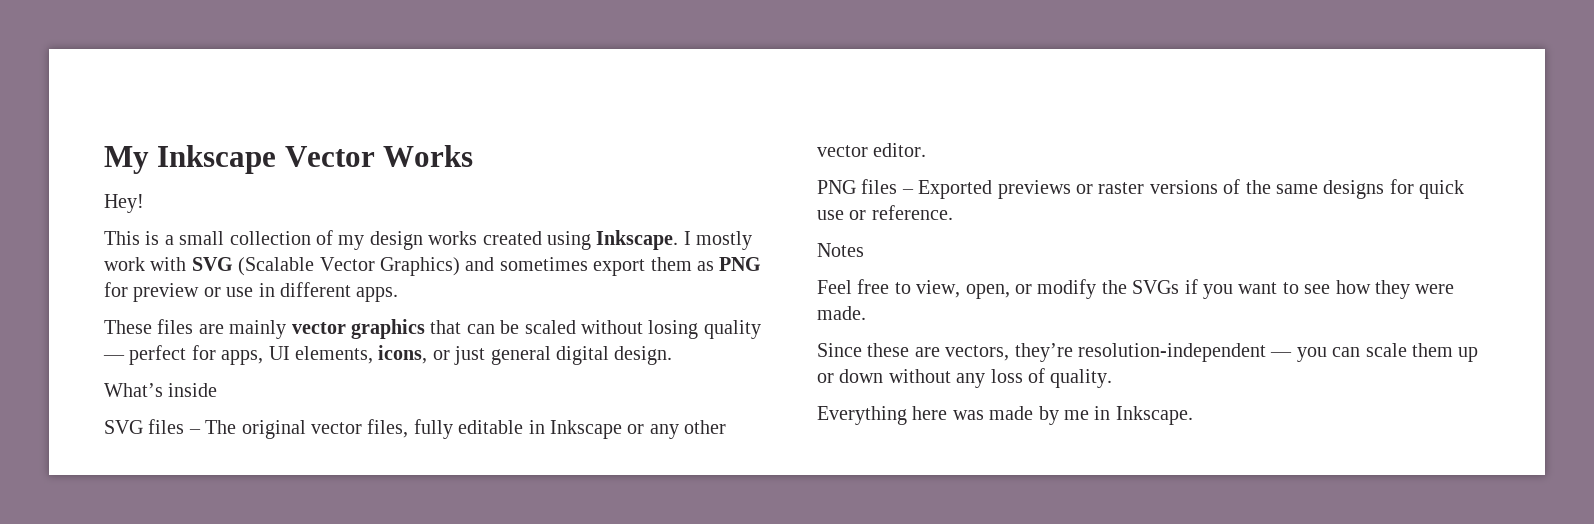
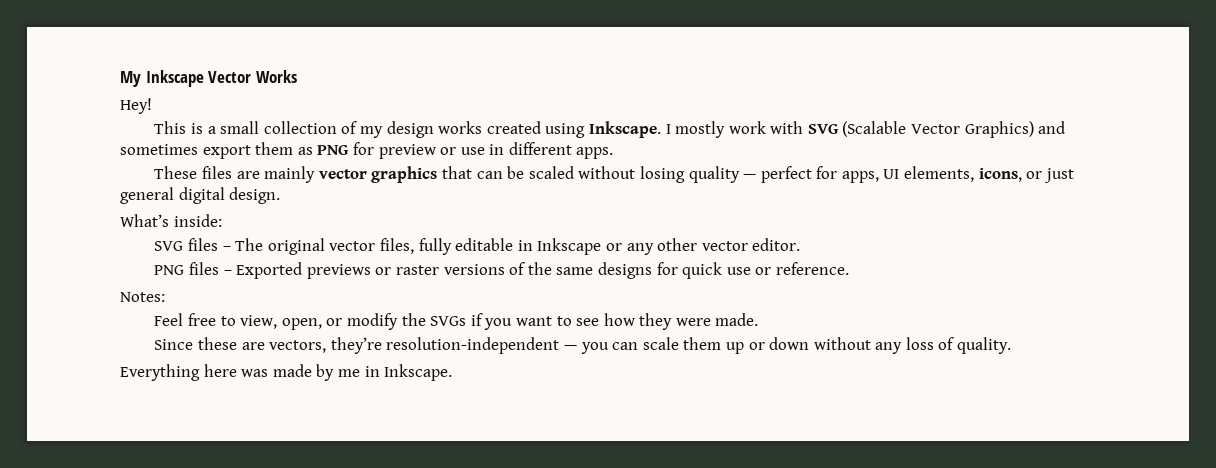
[168,383,218,397] inside -> [173,214,222,227] inside:
[817,243,864,257] Notes -> [120,292,165,302] Notes:

